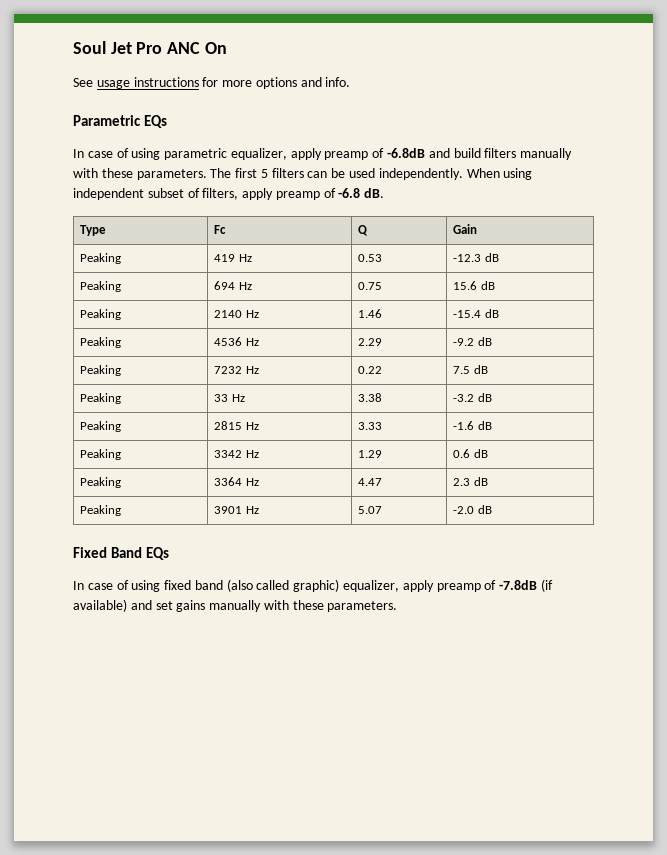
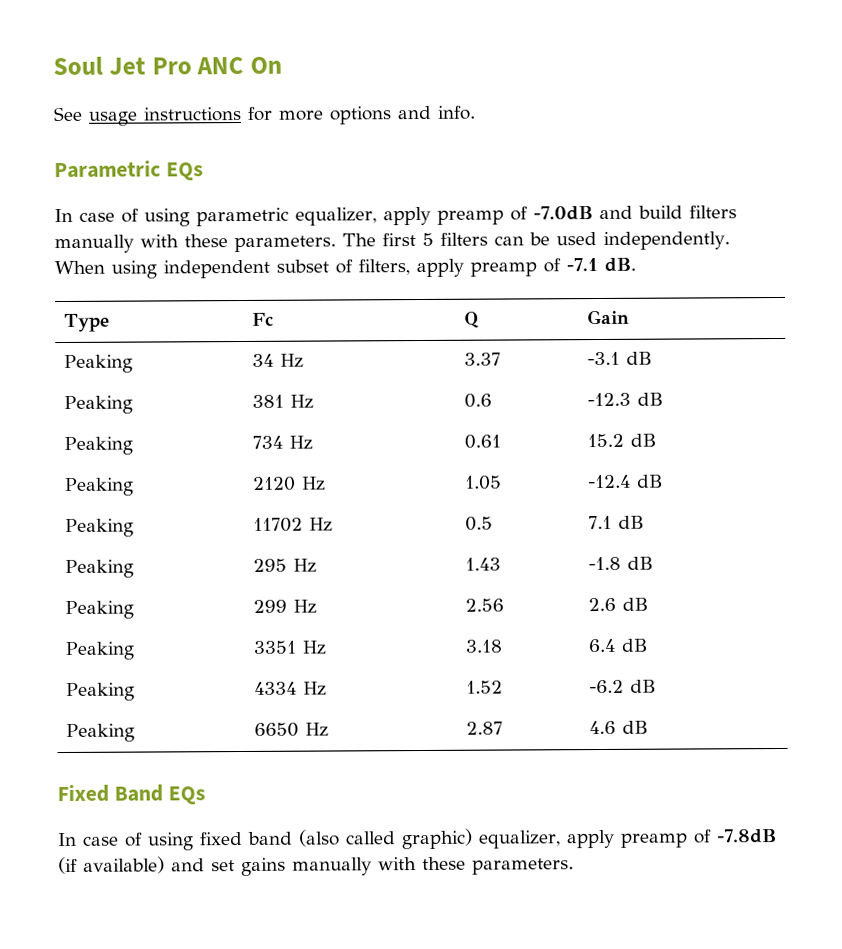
[387,148,426,158] -6.8dB -> [532,206,593,221] -7.0dB
[338,188,361,198] -6.8 -> [566,258,598,272] -7.1
[214,254,252,262] [358,254,383,262] 419 Hz | 0.53 -> [251,353,304,368] [463,352,501,366] [586,351,653,366] [63,395,133,414] [251,394,314,409] [463,393,492,408] 34 Hz | 3.37 | -3.1 dB // Peaking | 381 Hz | 0.6
[214,281,252,290] [358,282,383,290] [453,281,495,290] [80,309,122,320] [214,310,259,318] [358,309,383,318] [453,309,499,318] [80,337,122,348] [214,337,259,346] [358,338,383,346] [453,337,492,346] [80,365,122,376] [214,366,259,374] [358,366,383,374] [453,365,488,374] [80,393,122,404] [214,394,245,402] [358,393,383,402] [453,393,492,402] [80,421,122,432] [214,421,259,430] [358,422,383,430] [453,421,492,430] [80,449,122,460] [214,450,259,458] [358,450,383,458] [453,449,488,458] [80,477,122,488] [214,477,259,486] [358,478,383,486] [453,477,488,486] [80,505,122,516] [214,506,259,514] [358,506,383,514] [453,506,475,514] 694 Hz | 0.75 | 15.6 dB // Peaking | 2140 Hz | 1.46 | -15.4 dB // Peaking | 4536 Hz | 2.29 | -9.2 dB // Peaking | 7232 Hz | 0.22 | 7.5 dB // Peaking | 33 Hz | 3.38 | -3.2 dB // Peaking | 2815 Hz | 3.33 | -1.6 dB // Peaking | 3342 Hz | 1.29 | 0.6 dB // Peaking | 3364 Hz | 4.47 | 2.3 dB // Peaking | 3901 Hz | 5.07 | -2.0 -> [251,435,313,450] [463,434,501,449] [586,433,657,448] [64,477,134,496] [252,476,326,491] [464,475,502,490] [587,474,664,489] [64,518,134,537] [252,517,333,532] [464,516,493,531] [587,515,645,530] [64,559,134,578] [252,558,317,573] [464,557,501,571] [587,556,654,571] [64,600,134,619] [252,599,317,614] [464,598,504,612] [587,597,649,612] [64,641,135,660] [252,640,327,655] [464,639,502,653] [587,638,648,653] [65,682,135,701] [253,681,327,696] [465,680,503,694] [588,679,657,694] [65,723,135,742] [253,722,329,737] [465,721,503,735] [588,720,616,735] 734 Hz | 0.61 | 15.2 dB // Peaking | 2120 Hz | 1.05 | -12.4 dB // Peaking | 11702 Hz | 0.5 | 7.1 dB // Peaking | 295 Hz | 1.43 | -1.8 dB // Peaking | 299 Hz | 2.56 | 2.6 dB // Peaking | 3351 Hz | 3.18 | 6.4 dB // Peaking | 4334 Hz | 1.52 | -6.2 dB // Peaking | 6650 Hz | 2.87 | 4.6

